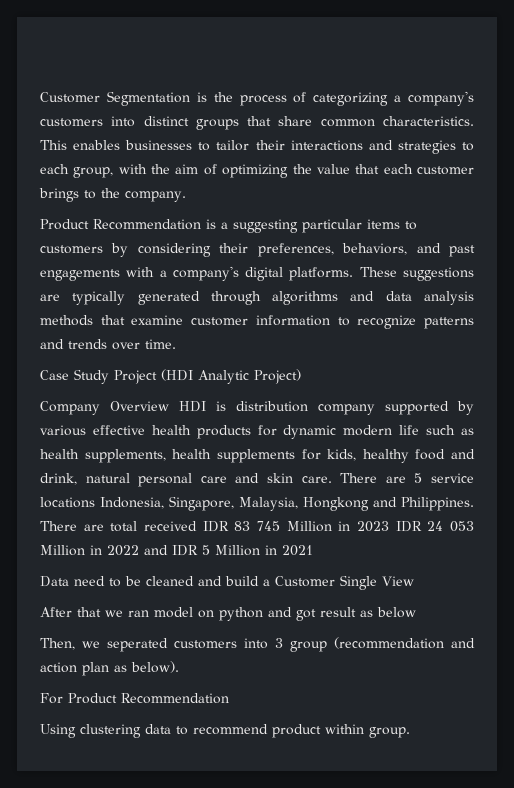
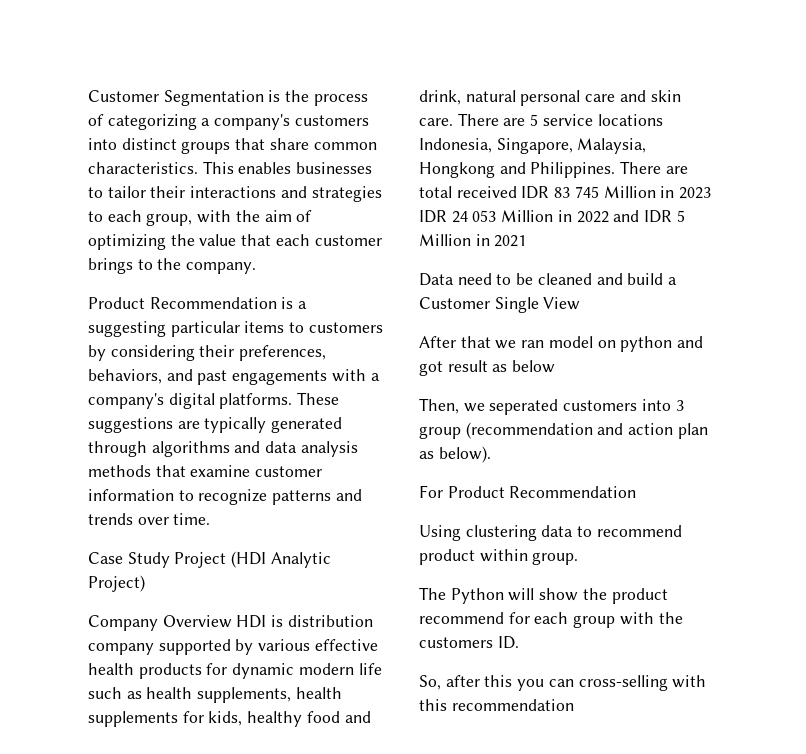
(410, 732) none -> [419,587,668,604] [419,612,683,628] [419,636,519,649] [419,675,707,691] [419,699,574,711] // The Python will show the product recommend for each group with the customers ID. // So, after this you can cross-selling with this recommendation

